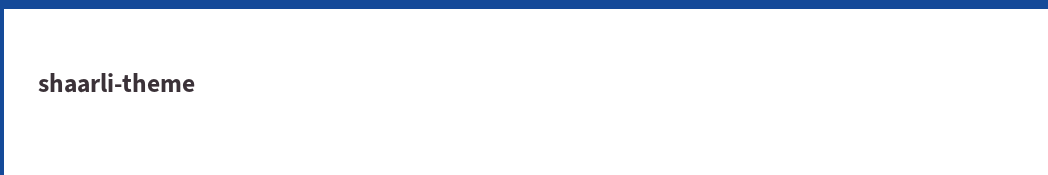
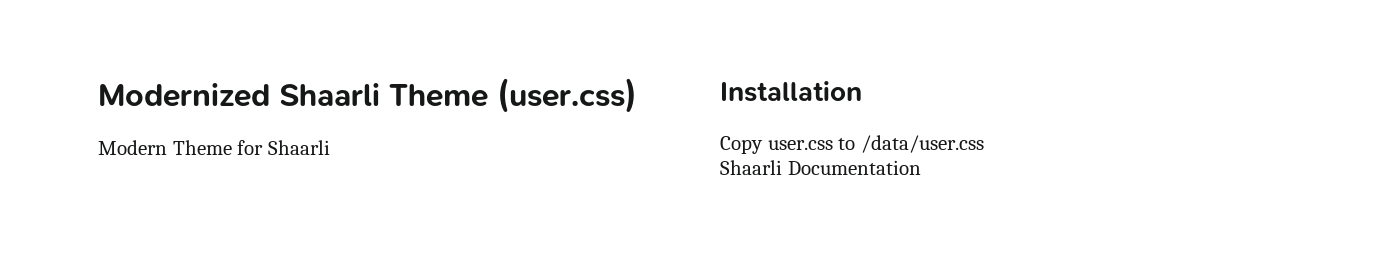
[38,73,195,93] shaarli-theme -> [98,78,637,113] [98,140,330,155] [720,81,862,102] [720,135,984,154] [720,160,921,175] Modernized Shaarli Theme (user.css) // Modern Theme for Shaarli // Installation // Copy user.css to /data/user.css // Shaarli Documentation

